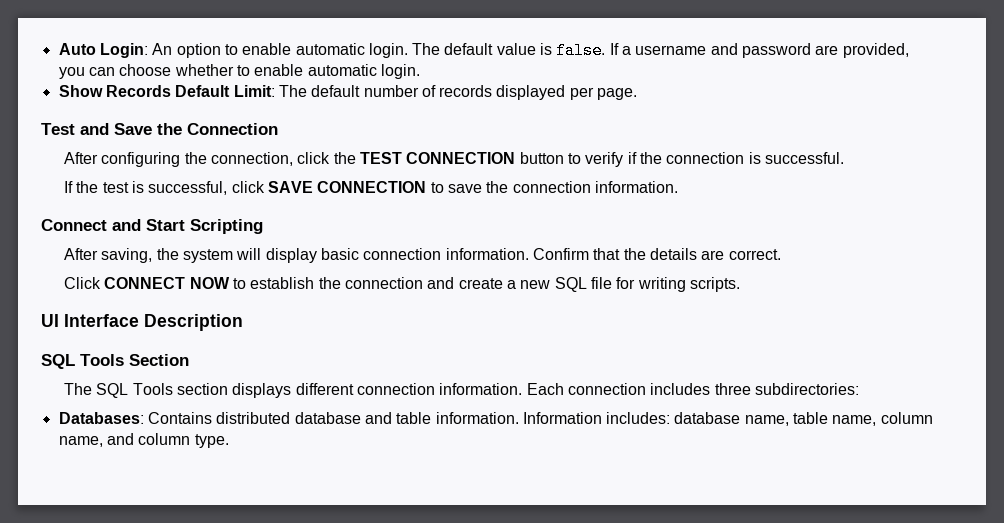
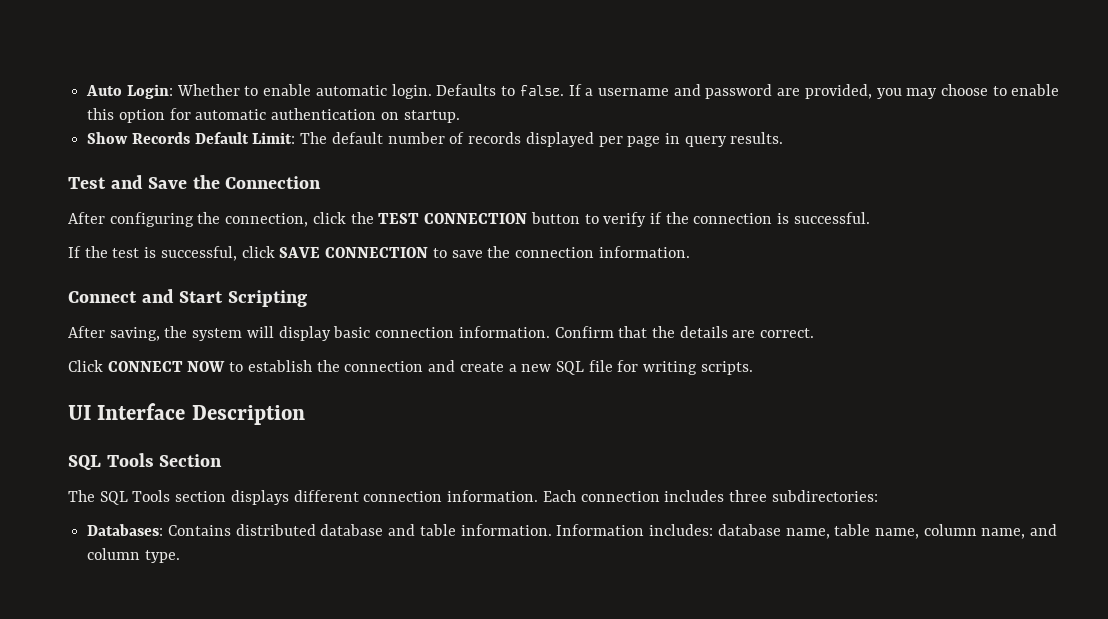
[152,43,553,58] An option to enable automatic login. The default value is -> [176,84,516,99] Whether to enable automatic login. Defaults to
[88,64,420,79] can choose whether to enable automatic login. -> [906,84,1060,99] [87,108,460,123] may choose to enable this option for automatic authentication on startup.
[597,88,638,100] page. -> [627,132,784,147] page in query results.

